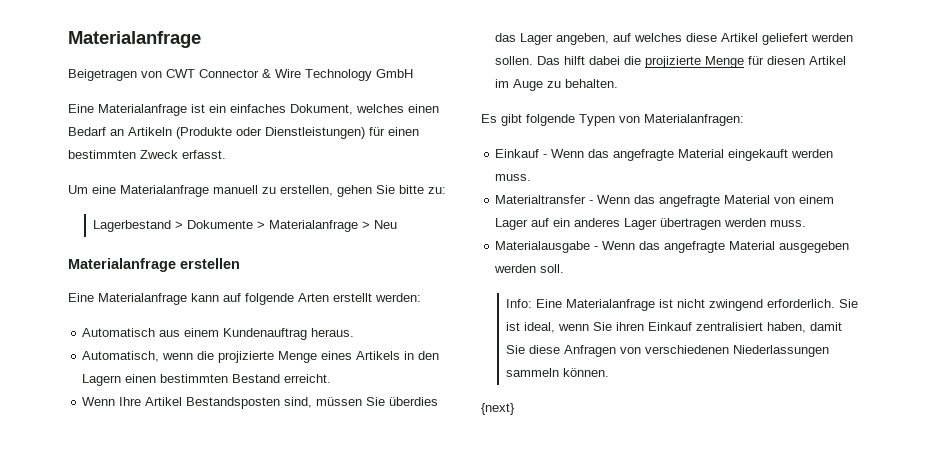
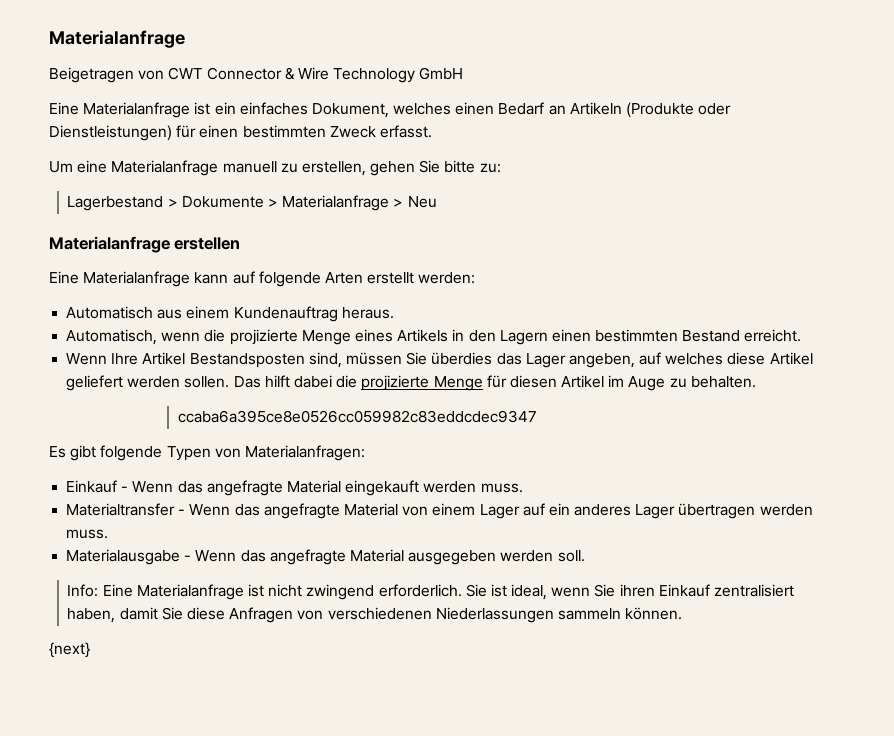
(619, 83) none -> [177,410,537,423] // ccaba6a395ce8e0526cc059982c83eddcdec9347

